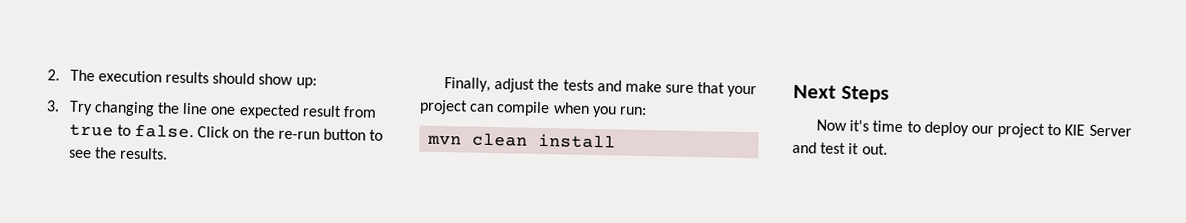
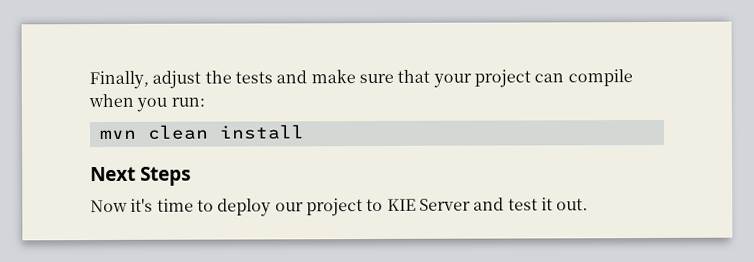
[47,69,317,89] [46,100,377,120] [68,123,384,141] [67,147,169,160] 2. The execution results should show up: // 3. Try changing the line one expected result from true to false. Click on the re-run button to see the results. // -> (89, 80) none

